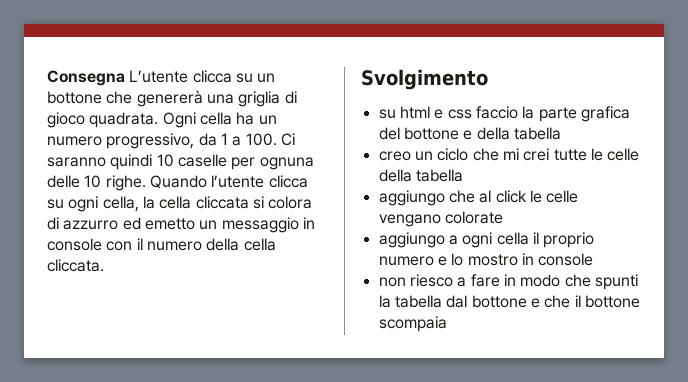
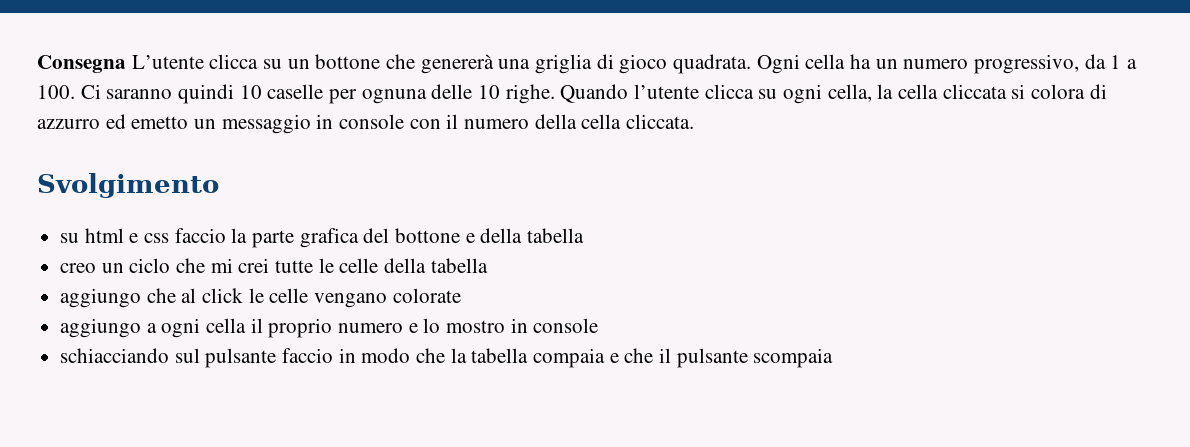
[378,274,500,287] non riesco a fare -> [60,348,334,368] schiacciando sul pulsante faccio
[594,274,638,290] spunti -> (446, 355) none
[446,295,527,308] dal bottone -> [533,348,606,368] compaia
[584,295,640,308] bottone -> [676,348,748,368] pulsante

